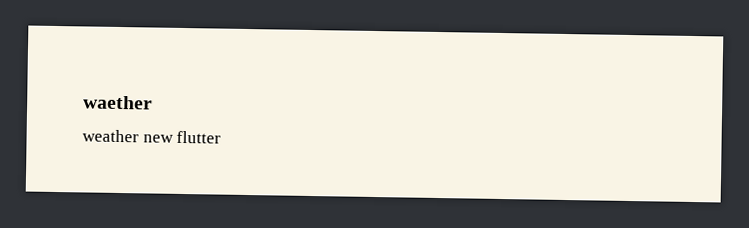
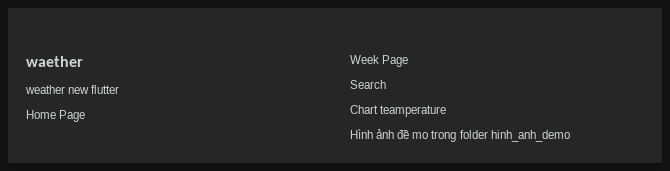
(222, 137) none -> [26,110,86,122] [350,55,409,67] [350,80,386,89] [350,105,447,117] [350,129,570,142] // Home Page // Week Page // Search // Chart teamperature // Hình ảnh đề mo trong folder hinh_anh_demo

